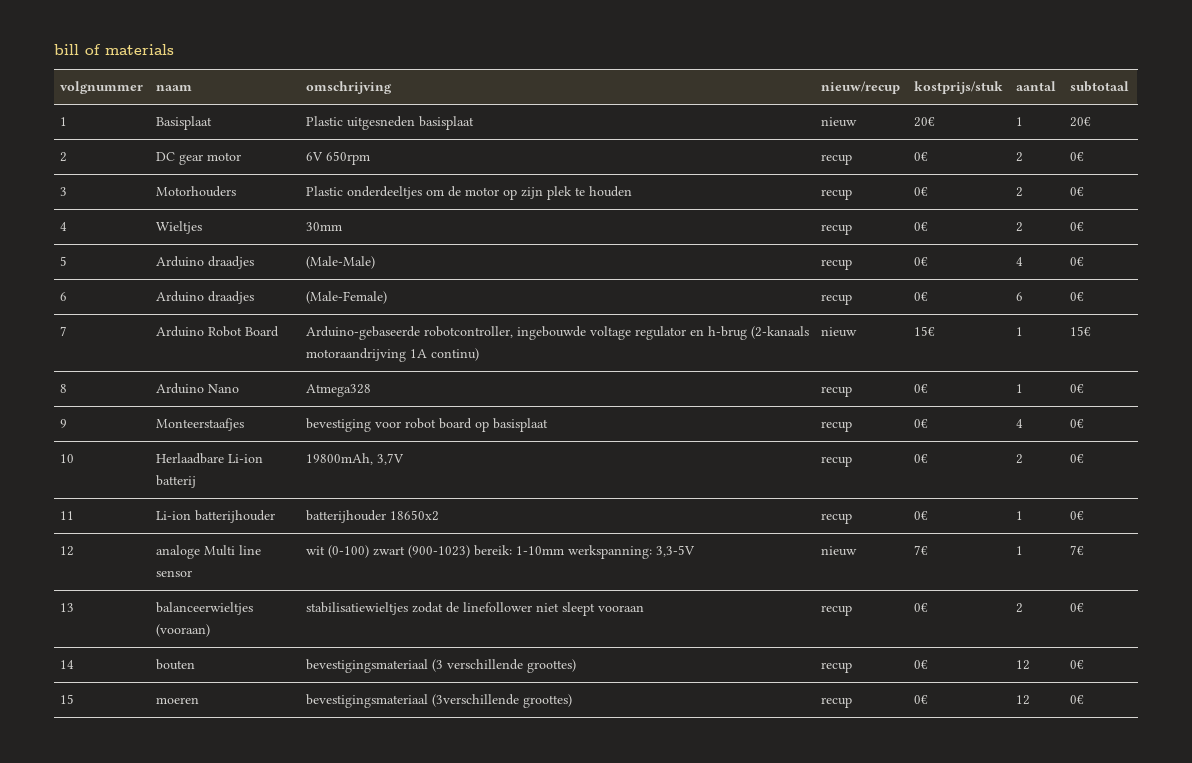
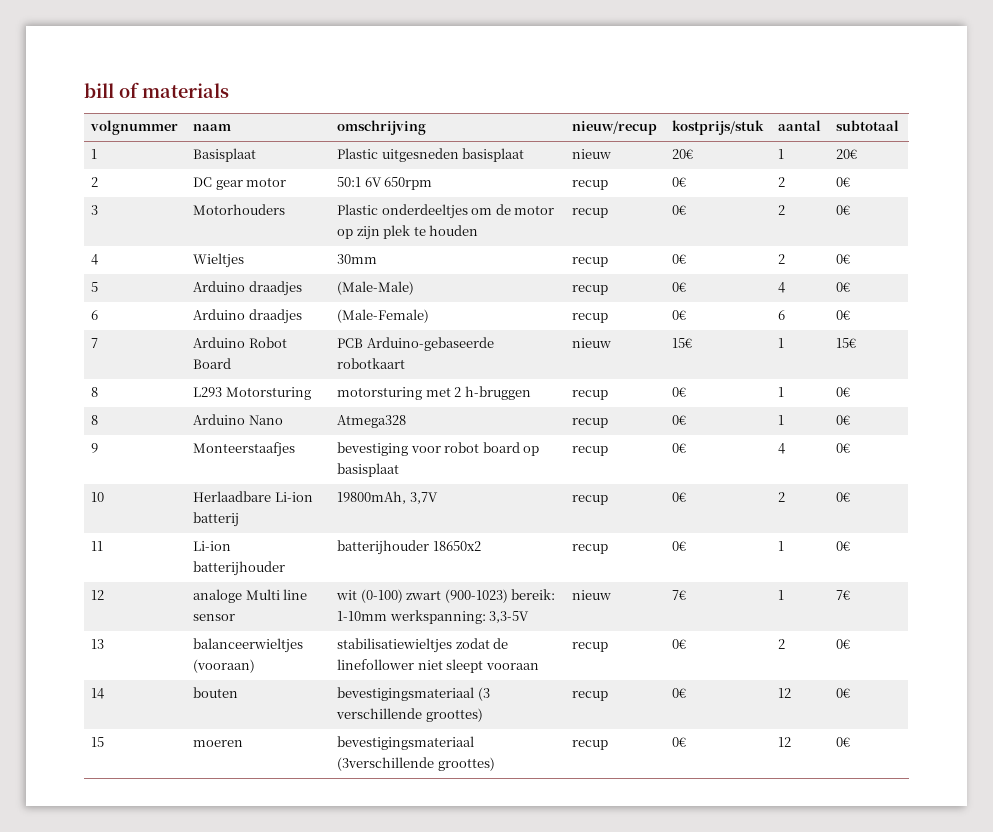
(242, 156) none -> [337,177,362,187] 50:1
[306,326,810,340] [306,348,480,362] [821,327,858,337] [914,326,936,336] [1016,327,1024,336] [1070,326,1092,336] Arduino-gebaseerde robotcontroller, ingebouwde voltage regulator en h-brug (2-kanaals motoraandrijving 1A continu) | nieuw | 15€ | 1 | 15€ -> [337,337,494,351] [337,358,406,369] [572,338,612,348] [672,338,693,348] [778,338,785,348] [836,338,857,348] [91,387,99,397] [193,387,311,400] [337,386,531,400] [572,390,609,400] [672,387,687,397] [778,387,785,397] [836,387,851,397] PCB Arduino-gebaseerde robotkaart | nieuw | 15€ | 1 | 15€ // 8 | L293 Motorsturing | motorsturing met 2 h-bruggen | recup | 0€ | 1 | 0€

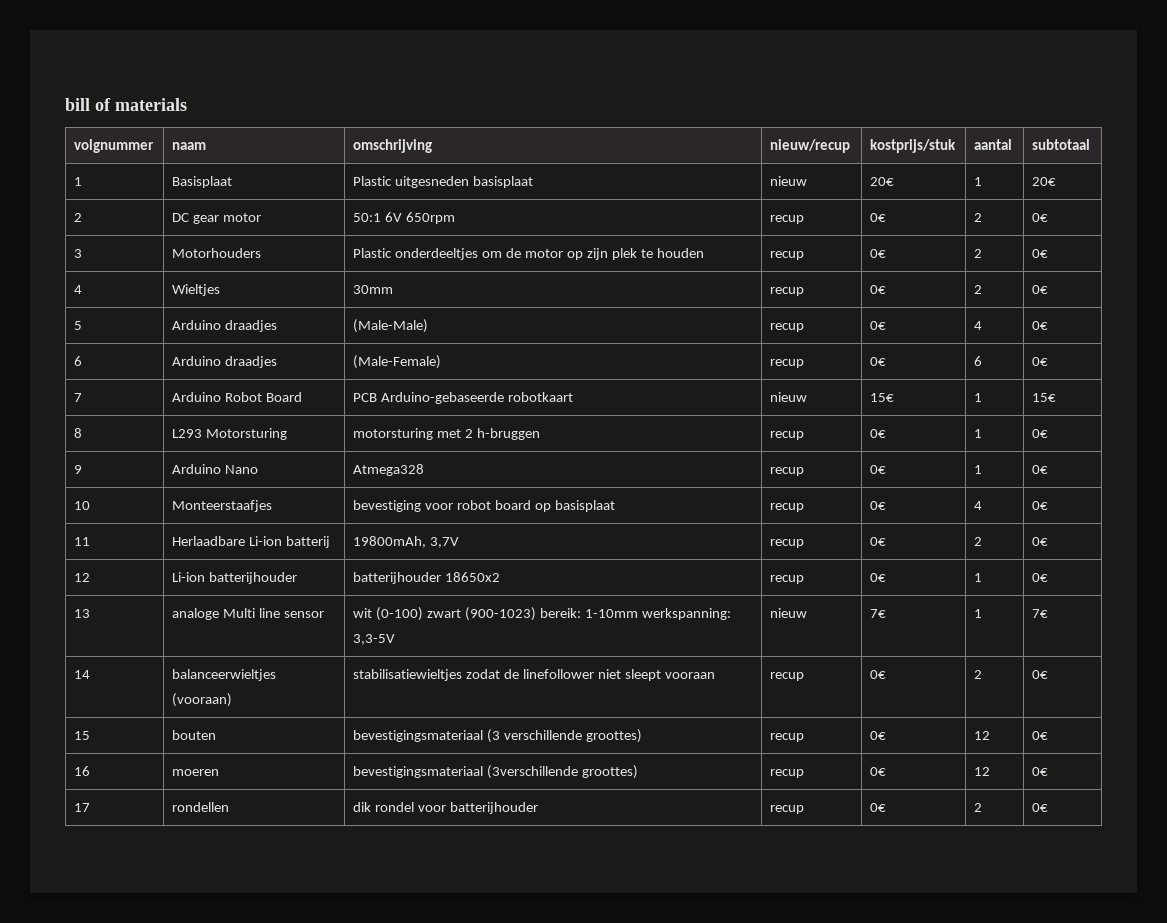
[91,415,99,425] 8 -> [74,465,83,474] 9
[91,443,99,453] 9 -> [74,501,91,510] 10
[91,492,105,502] 10 -> [74,537,91,546] 11
[91,541,104,551] 11 -> [74,573,91,582] 12
[91,590,105,600] 12 -> [74,609,91,618] 13
[91,639,105,649] 13 -> [74,670,91,679] 14
[91,688,105,699] 14 -> [74,731,91,740] 15
[91,737,105,747] 15 -> [74,766,91,776] 16
(851, 742) none -> [74,803,91,812] [172,802,230,812] [353,802,539,814] [770,805,805,814] [870,803,887,812] [974,803,983,812] [1032,803,1049,812] // 17 | rondellen | dik rondel voor batterijhouder | recup | 0€ | 2 | 0€

